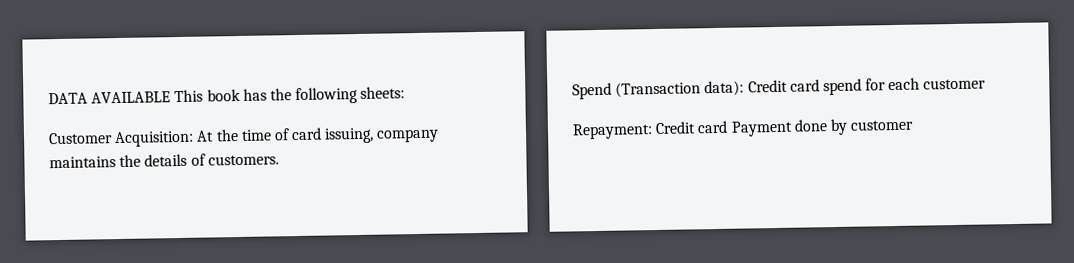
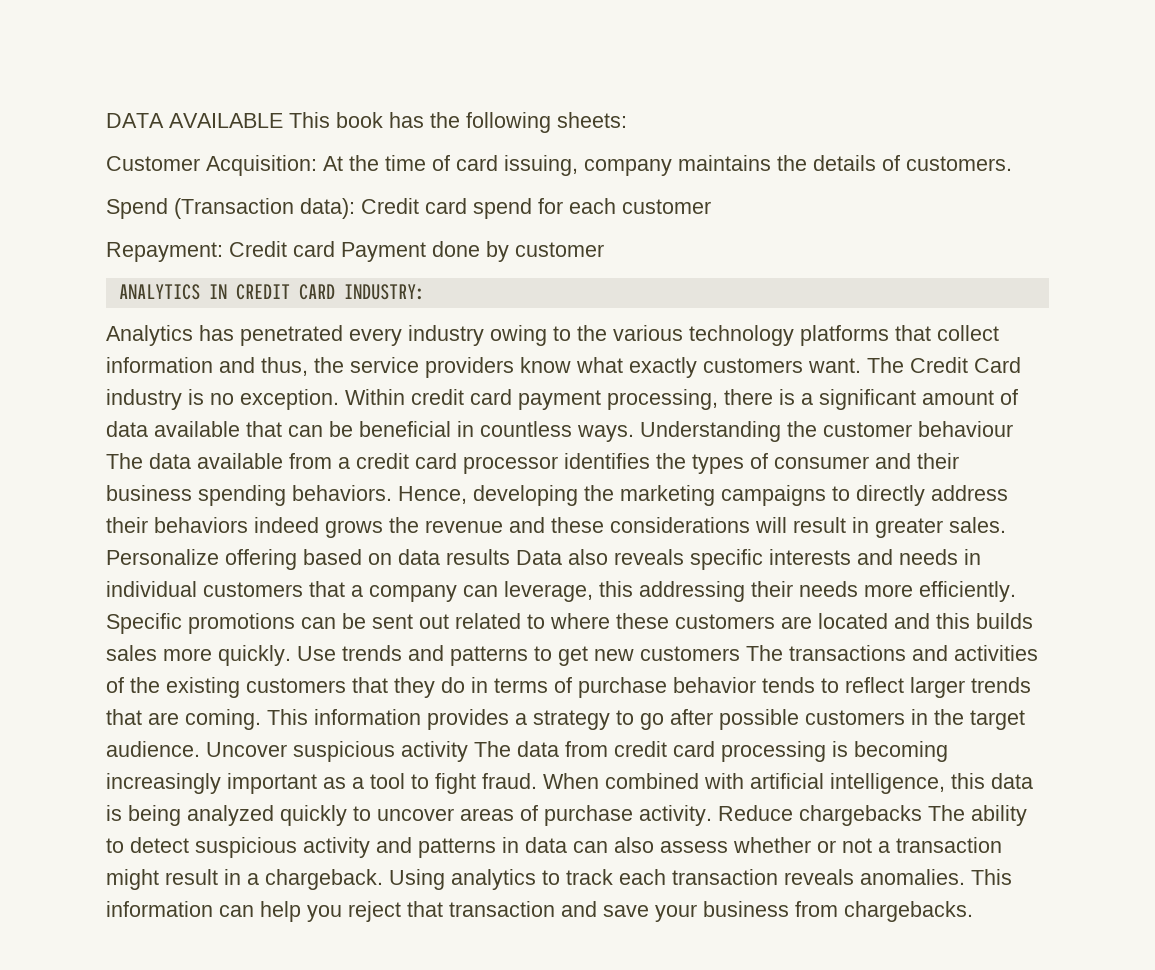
(915, 125) none -> [118,284,425,300] [106,325,999,346] [106,357,1021,378] [106,389,1018,410] [106,421,1013,442] [106,453,959,474] [106,485,1008,506] [106,517,1006,538] [106,549,981,570] [106,581,1016,602] [106,613,1033,634] [106,645,1038,666] [106,677,1031,698] [106,709,1025,730] [106,741,948,762] [106,773,1033,794] [106,805,1027,826] [106,837,1002,858] [106,869,1012,890] [106,901,973,922] // ANALYTICS IN CREDIT CARD INDUSTRY: // Analytics has penetrated every industry owing to the various technology platforms that collect information and thus, the service providers know what exactly customers want. The Credit Card industry is no exception. Within credit card payment processing, there is a significant amount of data available that can be beneficial in countless ways. Understanding the customer behaviour The data available from a credit card processor identifies the types of consumer and their business spending behaviors. Hence, developing the marketing campaigns to directly address their behaviors indeed grows the revenue and these considerations will result in greater sales. Personalize offering based on data results Data also reveals specific interests and needs in individual customers that a company can leverage, this addressing their needs more efficiently. Specific promotions can be sent out related to where these customers are located and this builds sales more quickly. Use trends and patterns to get new customers The transactions and activities of the existing customers that they do in terms of purchase behavior tends to reflect larger trends that are coming. This information provides a strategy to go after possible customers in the target audience. Uncover suspicious activity The data from credit card processing is becoming increasingly important as a tool to fight fraud. When combined with artificial intelligence, this data is being analyzed quickly to uncover areas of purchase activity. Reduce chargebacks The ability to detect suspicious activity and patterns in data can also assess whether or not a transaction might result in a chargeback. Using analytics to track each transaction reveals anomalies. This information can help you reject that transaction and save your business from chargebacks.

